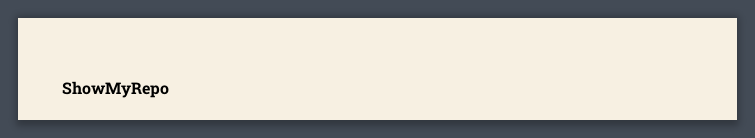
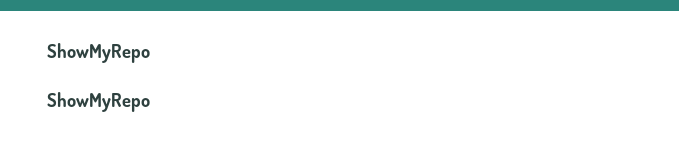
[62,81,169,98] ShowMyRepo -> [47,43,150,63] [47,92,150,112] ShowMyRepo // ShowMyRepo

